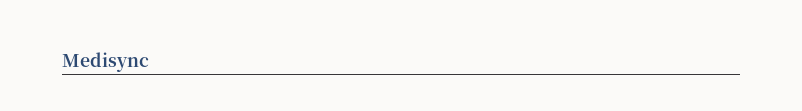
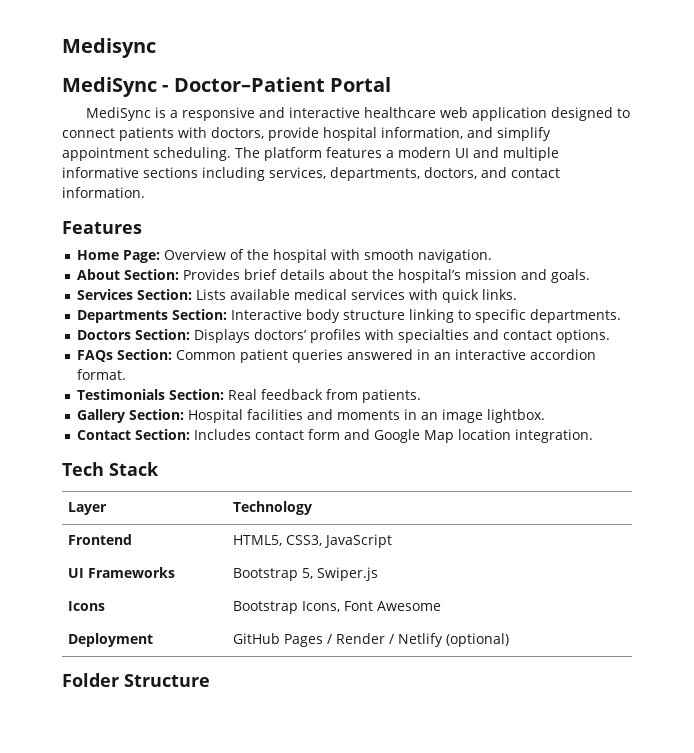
(149, 62) none -> [62,77,391,97] [85,107,630,121] [62,127,551,141] [62,147,559,161] [62,167,560,181] [62,187,145,198] [62,221,142,234] [77,249,493,263] [77,269,591,283] [77,289,518,303] [77,309,622,323] [77,329,611,343] [77,349,597,363] [77,369,127,380] [77,389,422,403] [77,409,546,423] [77,429,594,443] [62,462,159,476] [68,502,108,515] [233,501,313,515] [68,534,133,545] [233,534,393,548] [68,567,176,578] [233,567,379,581] [68,601,106,611] [233,601,442,614] [68,633,154,647] [233,633,510,647] [62,673,210,687] // MediSync - Doctor–Patient Portal // MediSync is a responsive and interactive healthcare web application designed to connect patients with doctors, provide hospital information, and simplify appointment scheduling. The platform features a modern UI and multiple informative sections including services, departments, doctors, and contact information. // Features // Home Page: Overview of the hospital with smooth navigation. // About Section: Provides brief details about the hospital’s mission and goals. // Services Section: Lists available medical services with quick links. // Departments Section: Interactive body structure linking to specific departments. // Doctors Section: Displays doctors’ profiles with specialties and contact options. // FAQs Section: Common patient queries answered in an interactive accordion format. // Testimonials Section: Real feedback from patients. // Gallery Section: Hospital facilities and moments in an image lightbox. // Contact Section: Includes contact form and Google Map location integration. // Tech Stack // Layer | Technology // Frontend | HTML5, CSS3, JavaScript // UI Frameworks | Bootstrap 5, Swiper.js // Icons | Bootstrap Icons, Font Awesome // Deployment | GitHub Pages / Render / Netlify (optional) // Folder Structure

